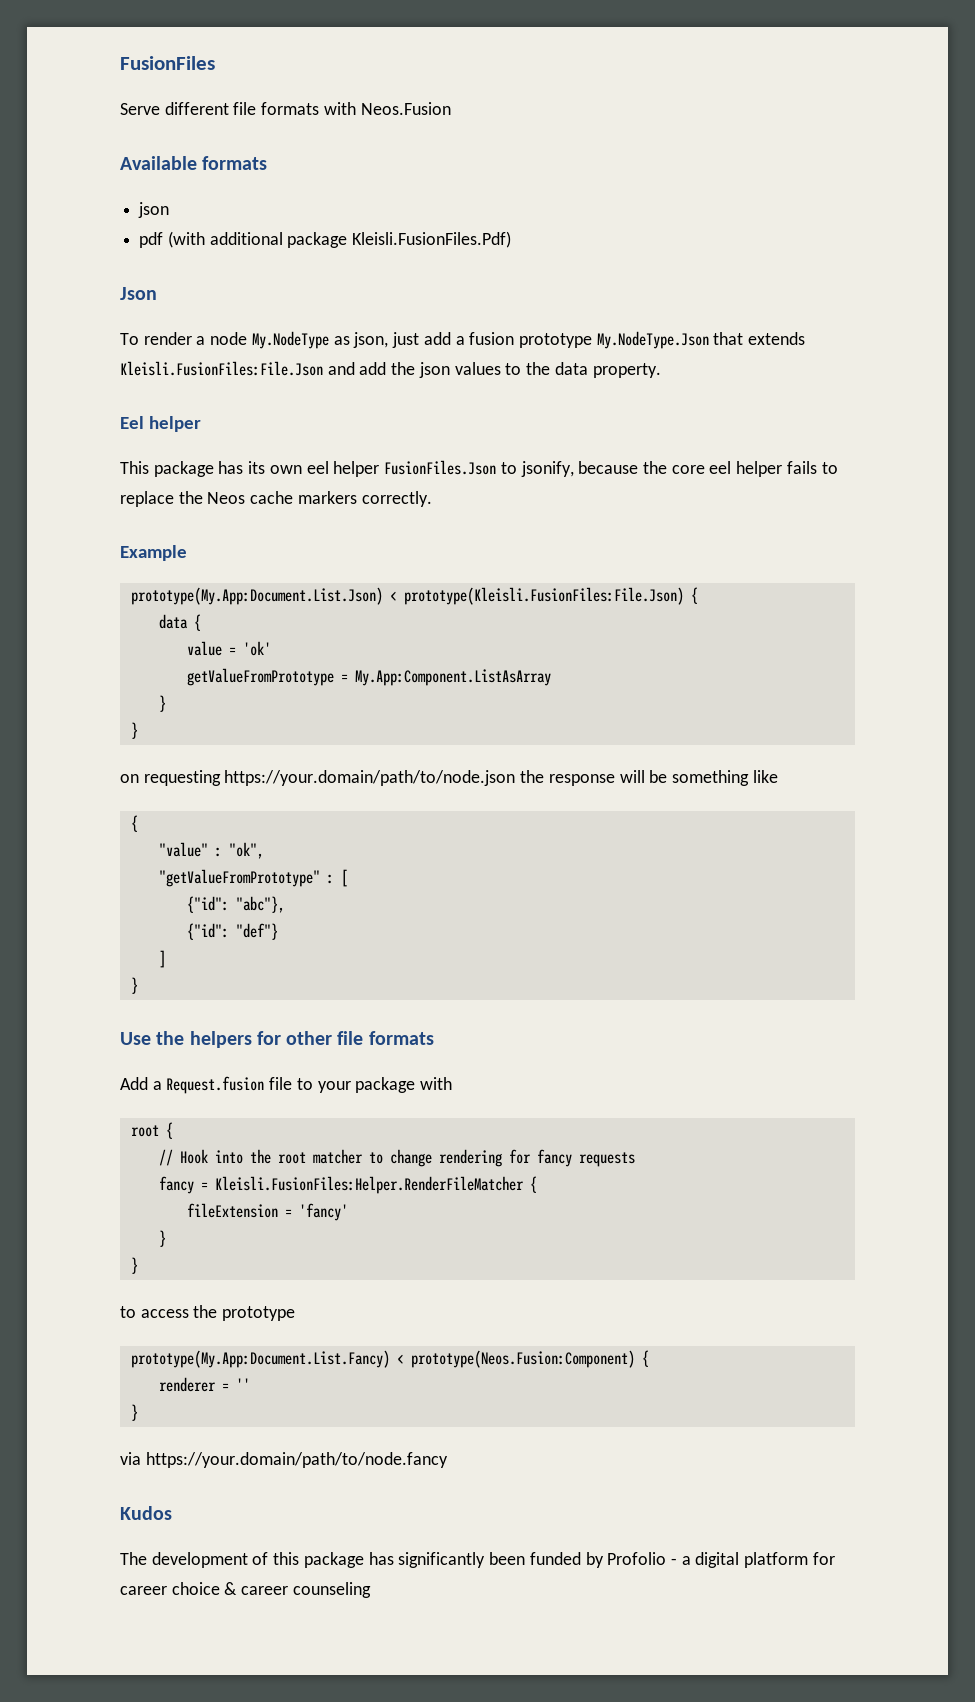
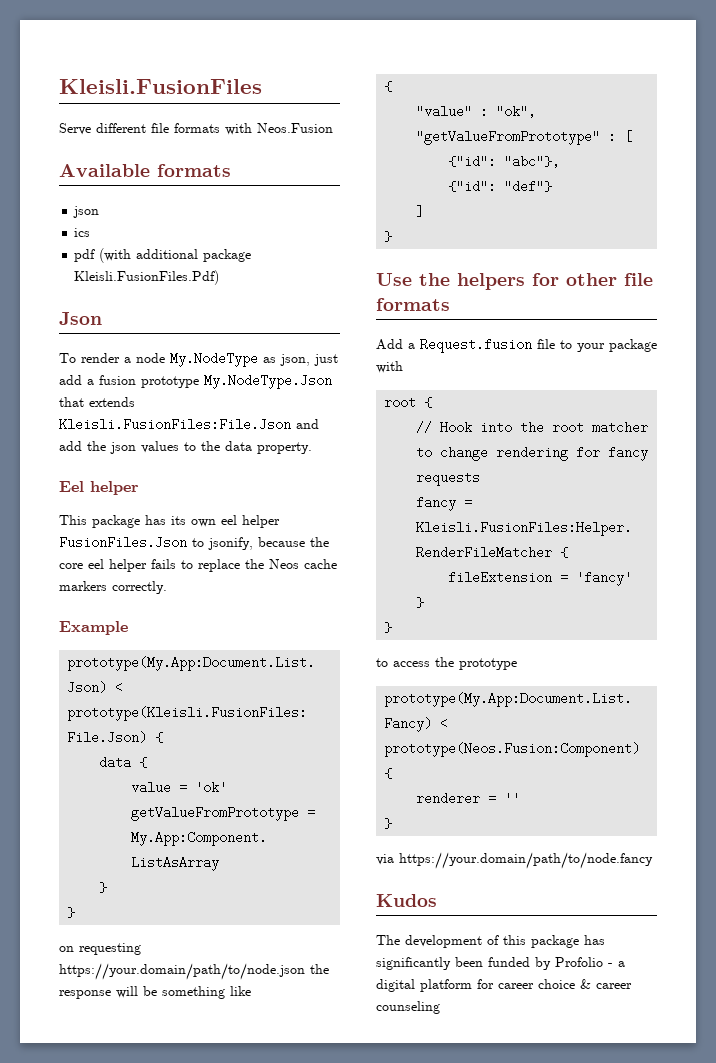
[120,56,215,70] FusionFiles -> [59,79,262,94] Kleisli.FusionFiles
(170, 210) none -> [74,228,91,237] // ics

